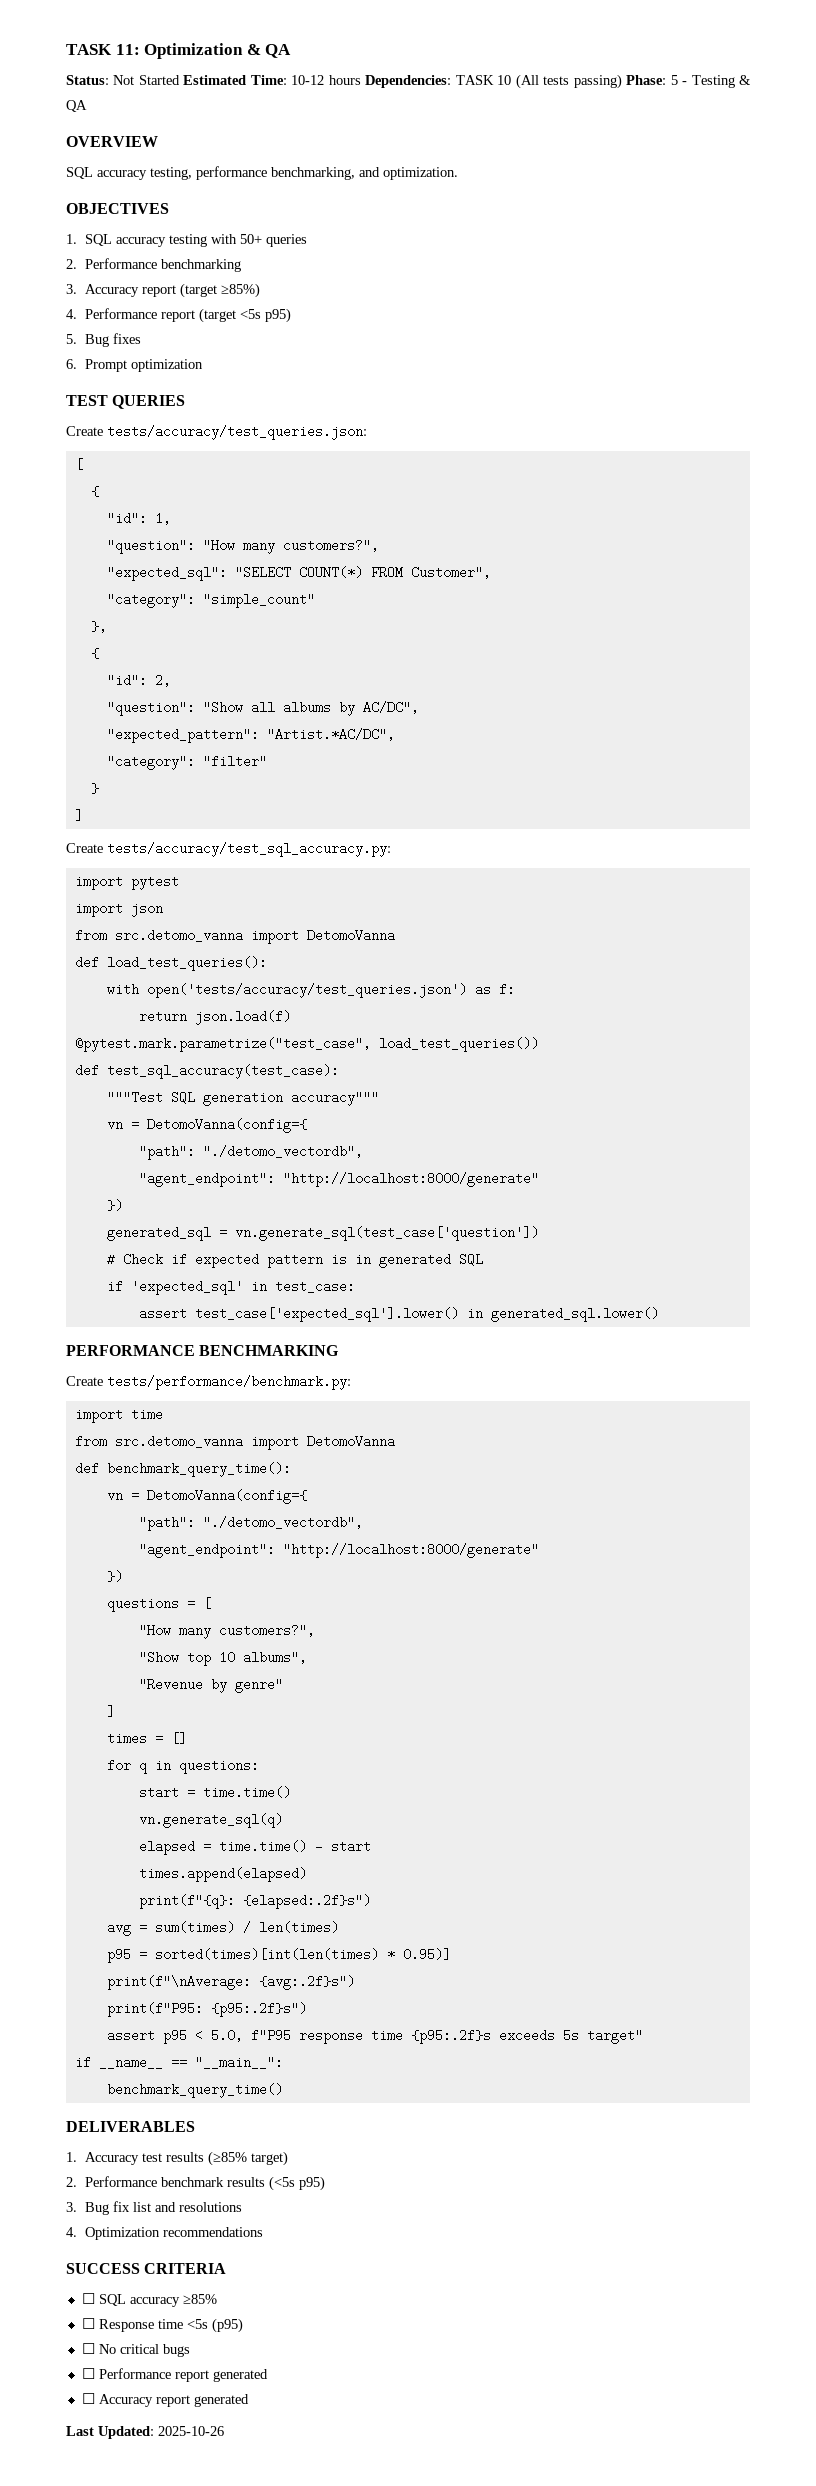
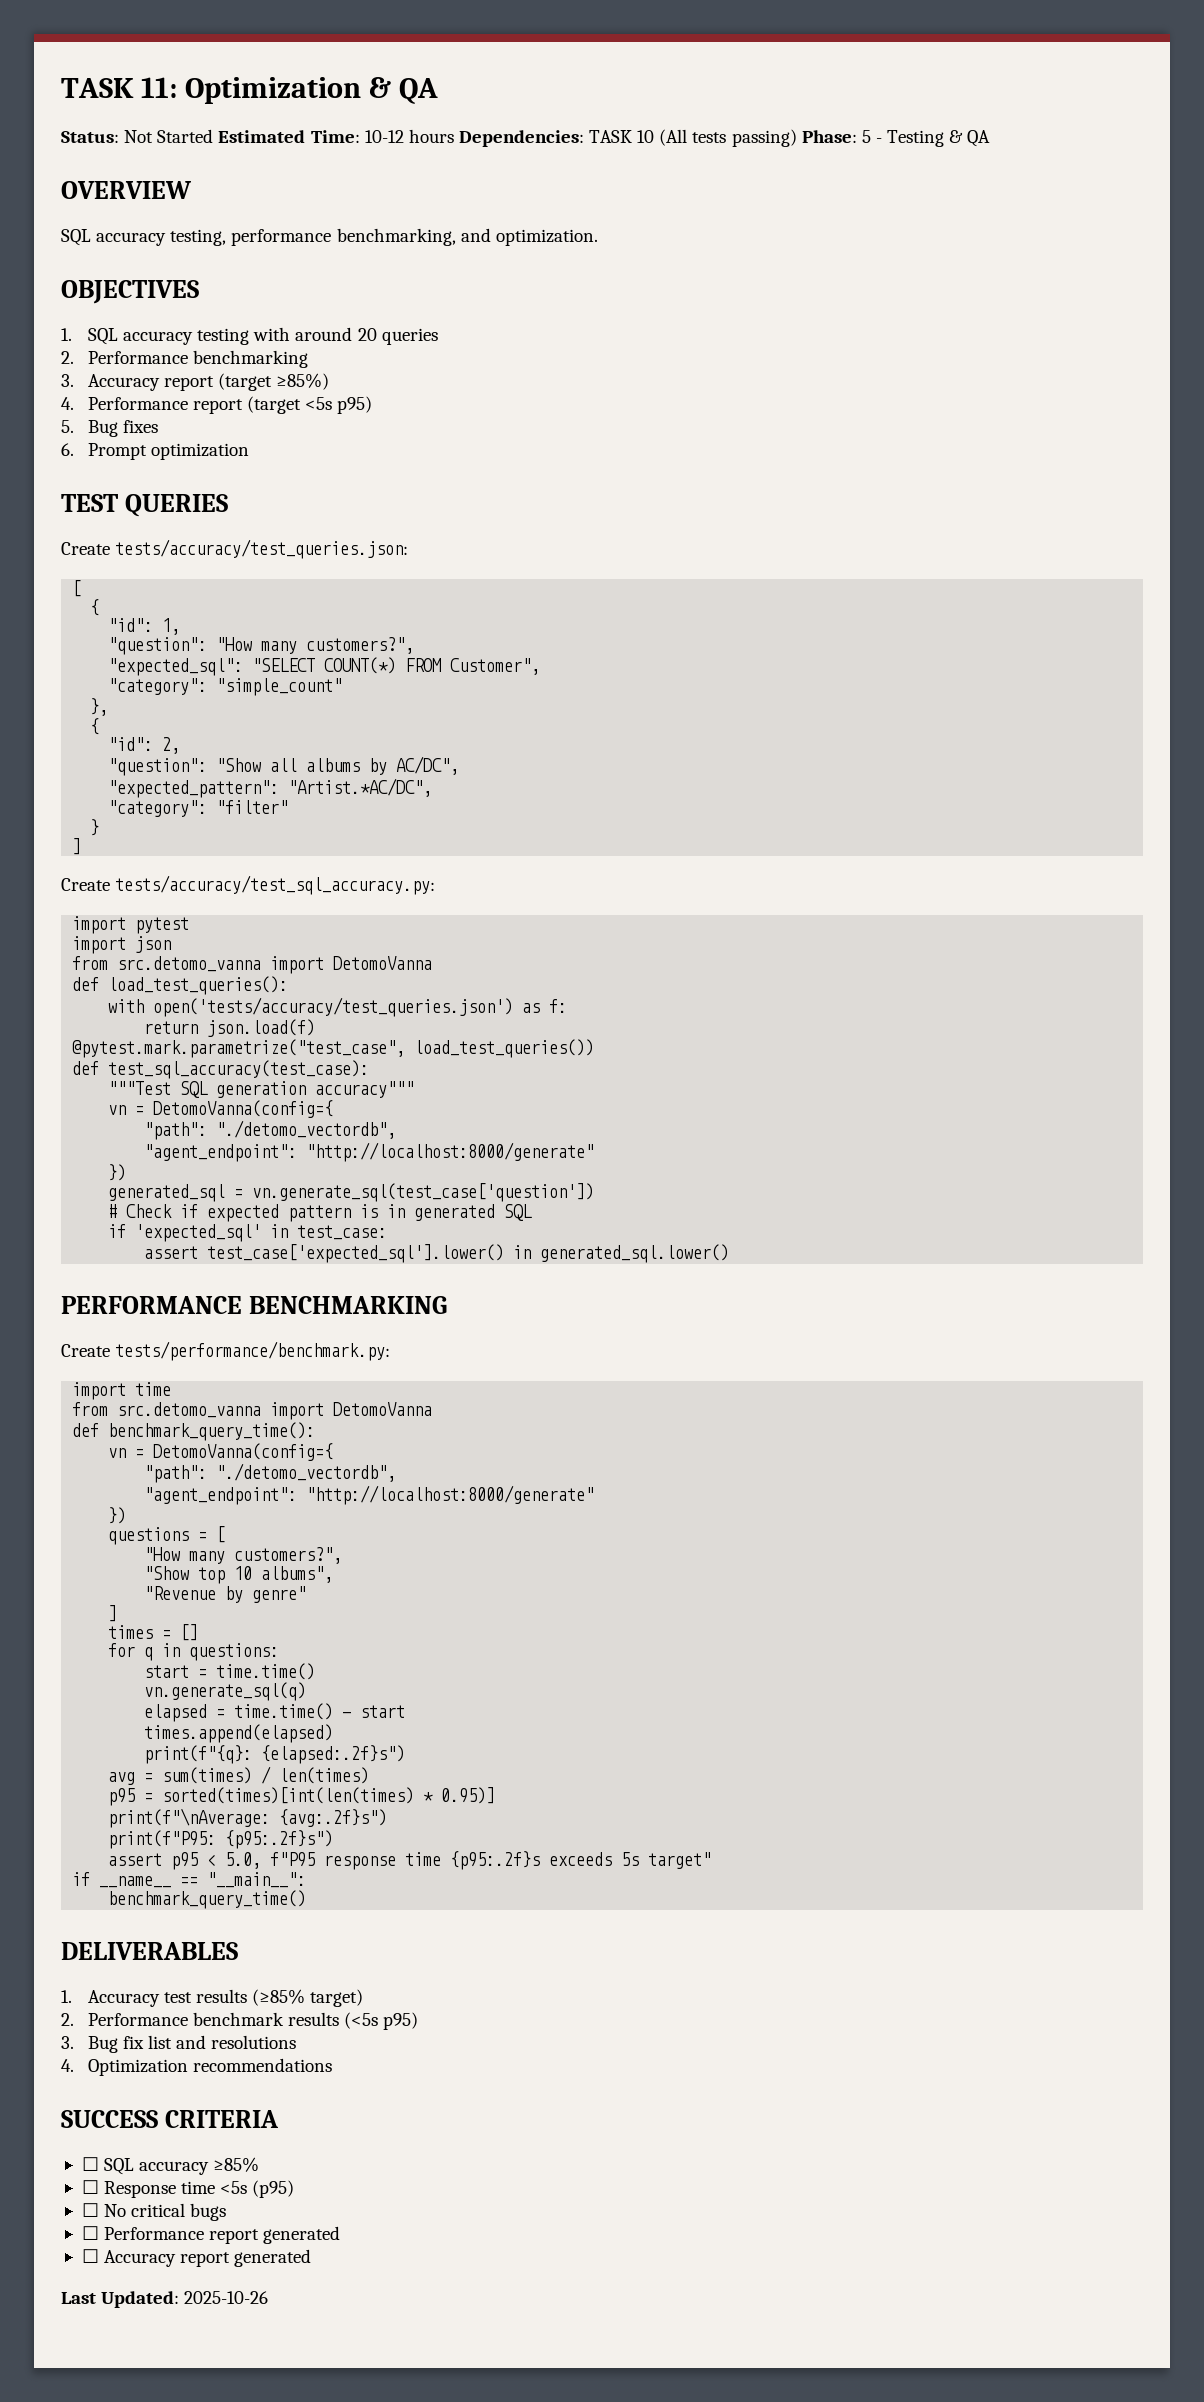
[239,234,262,244] 50+ -> [295,327,377,341] around 20

